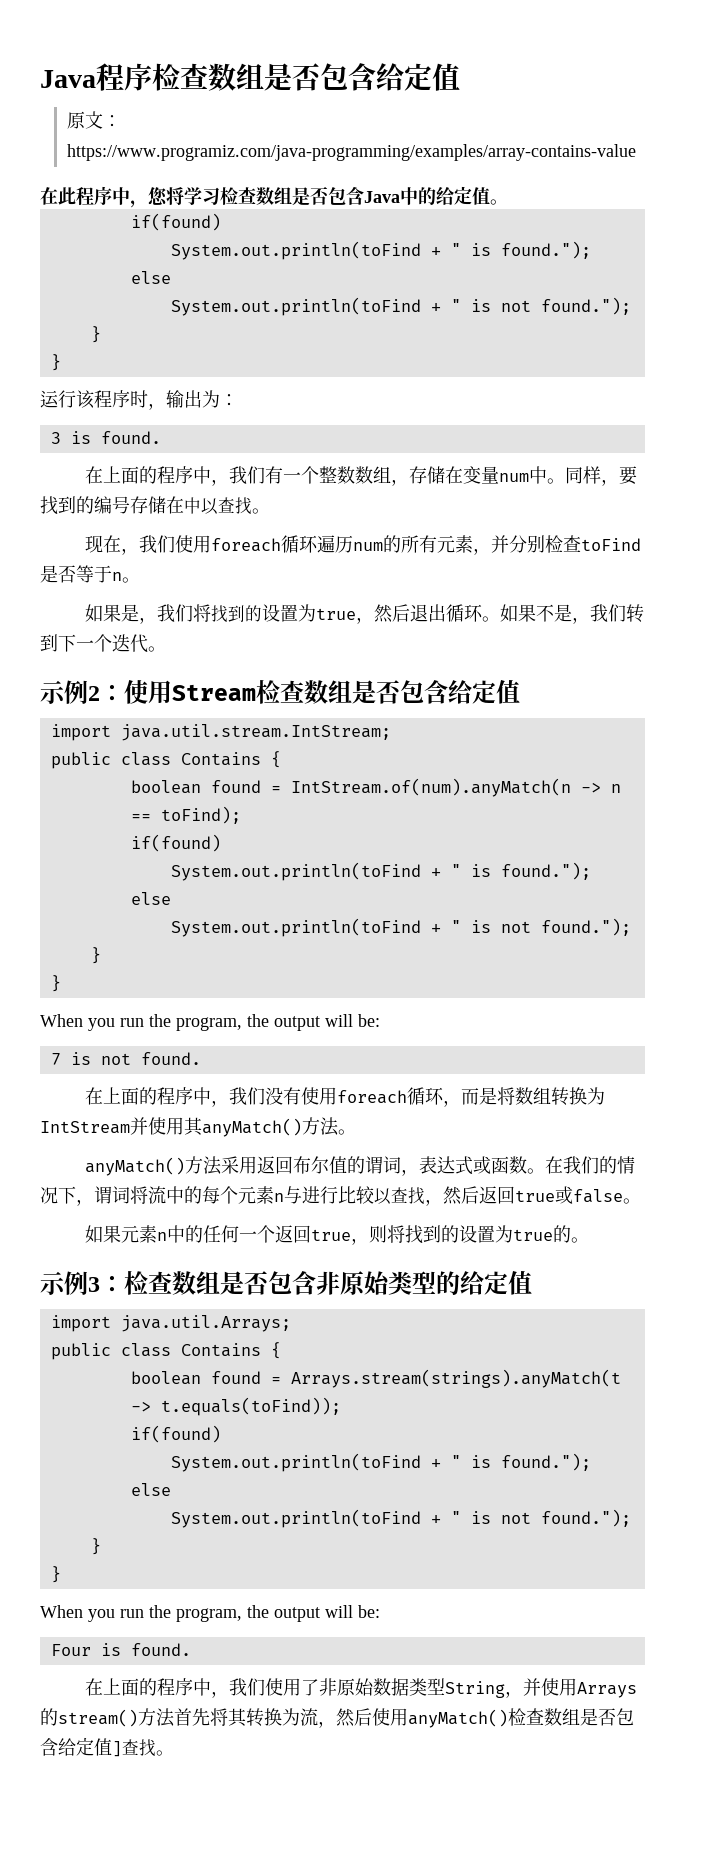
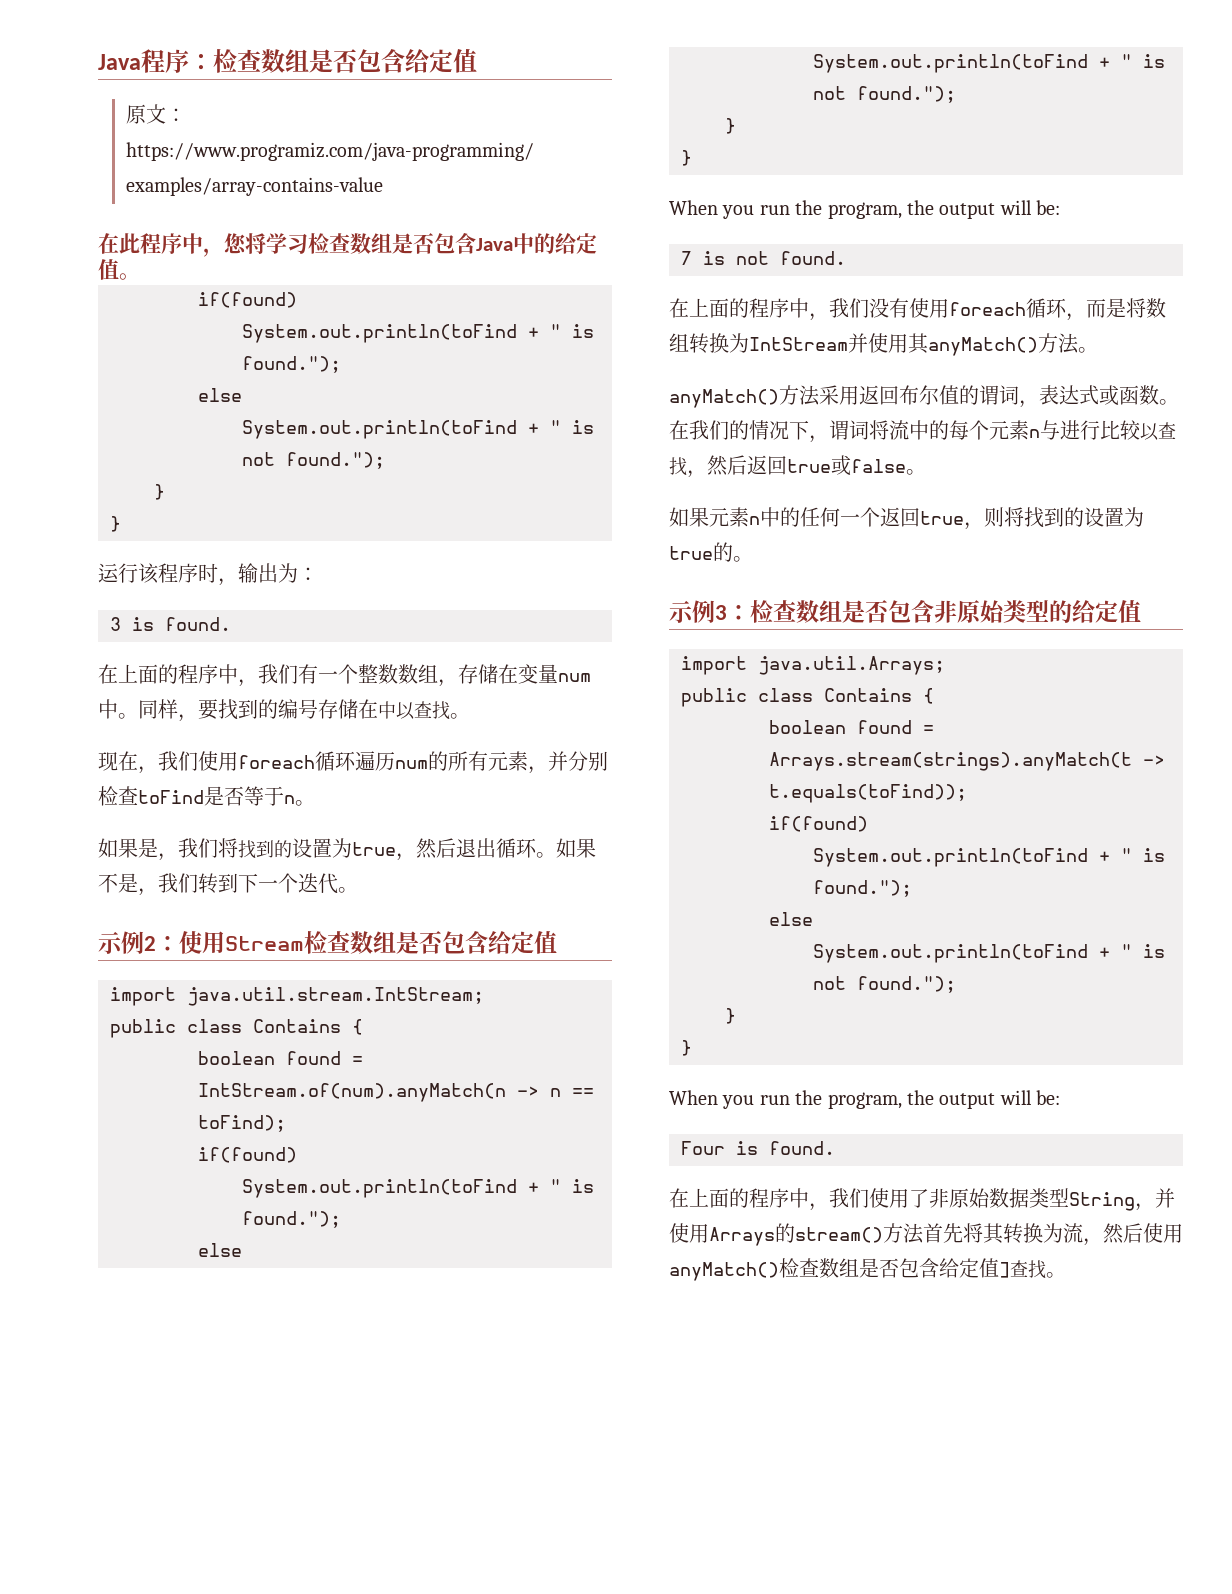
(152, 77) none -> [189,54,213,70] ：

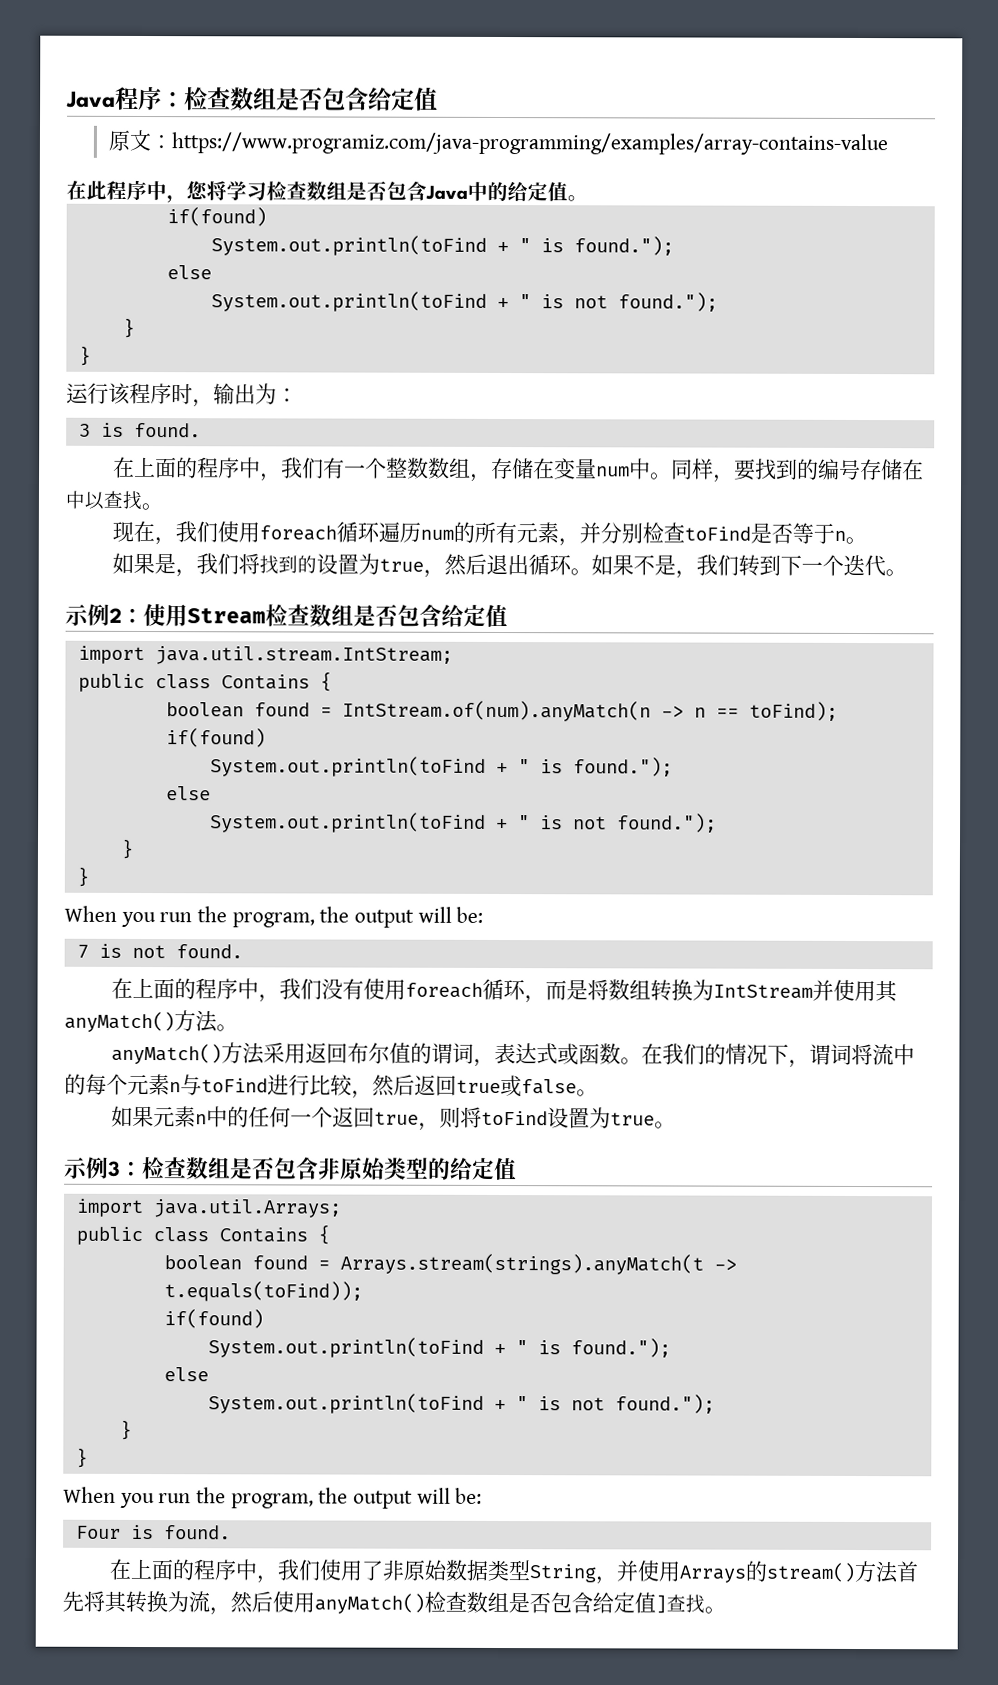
(1060, 430) none -> [201,1078,268,1093] toFind
[1140,422,1176,441] [669,457,687,476] 以查找 -> (353, 1085) none
[1024,507,1144,528] [669,542,733,562] 找到的设置为true的 -> [481,1107,656,1129] toFind设置为true

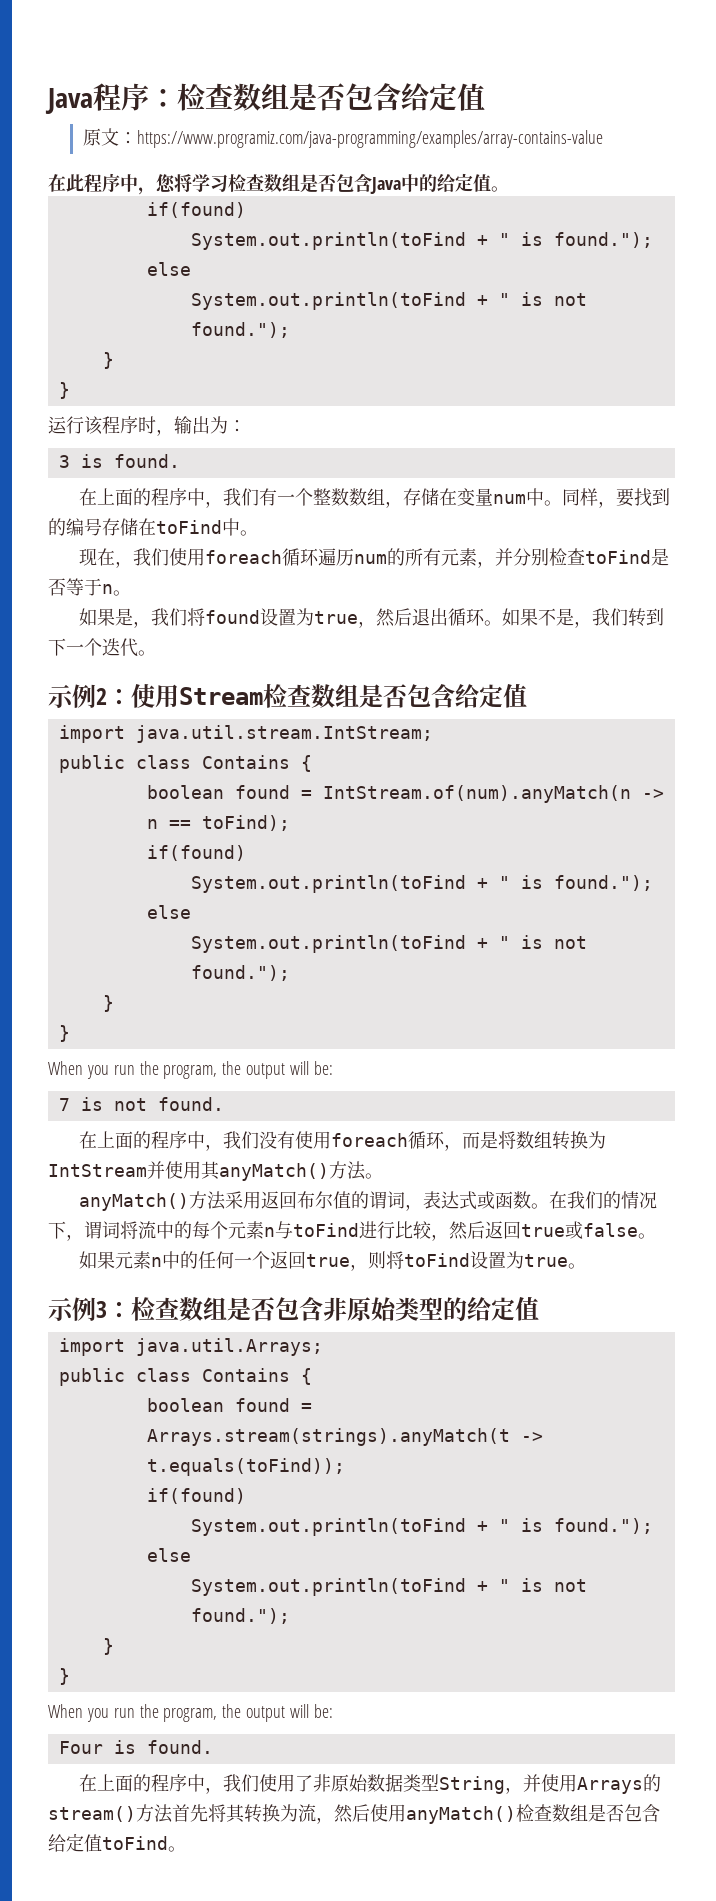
[65,490,142,511] 中以查找 -> [156,518,240,536] toFind中
[259,555,318,575] 找到的 -> [205,610,261,624] found
[655,1594,705,1614] ]查找 -> [102,1836,168,1850] toFind

